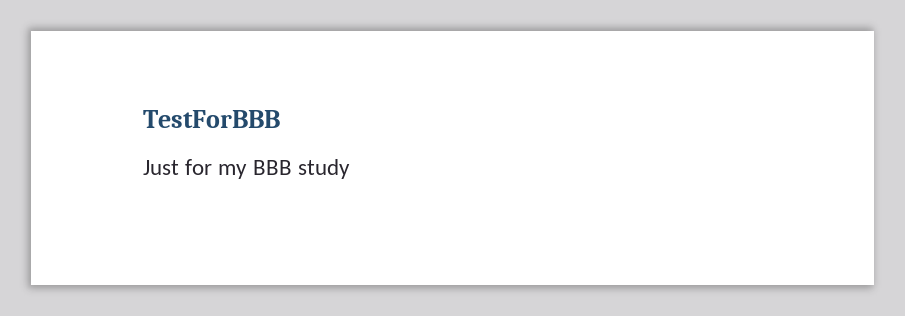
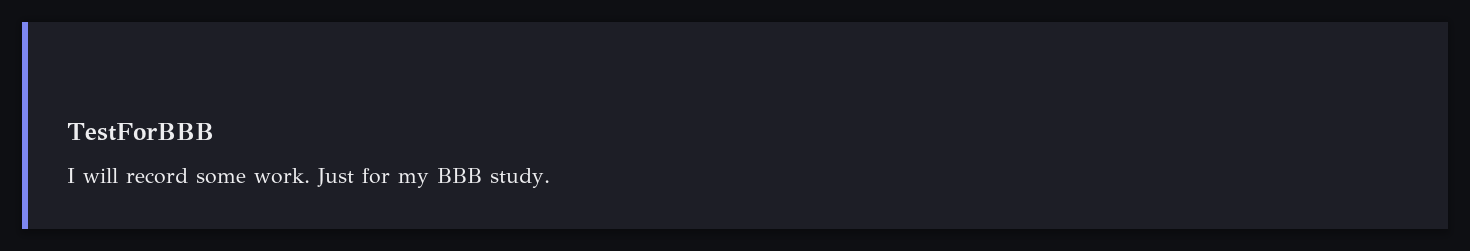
(280, 119) none -> [67,168,310,184] I will record some work.
[297,159,350,179] study -> [490,168,550,188] study.

